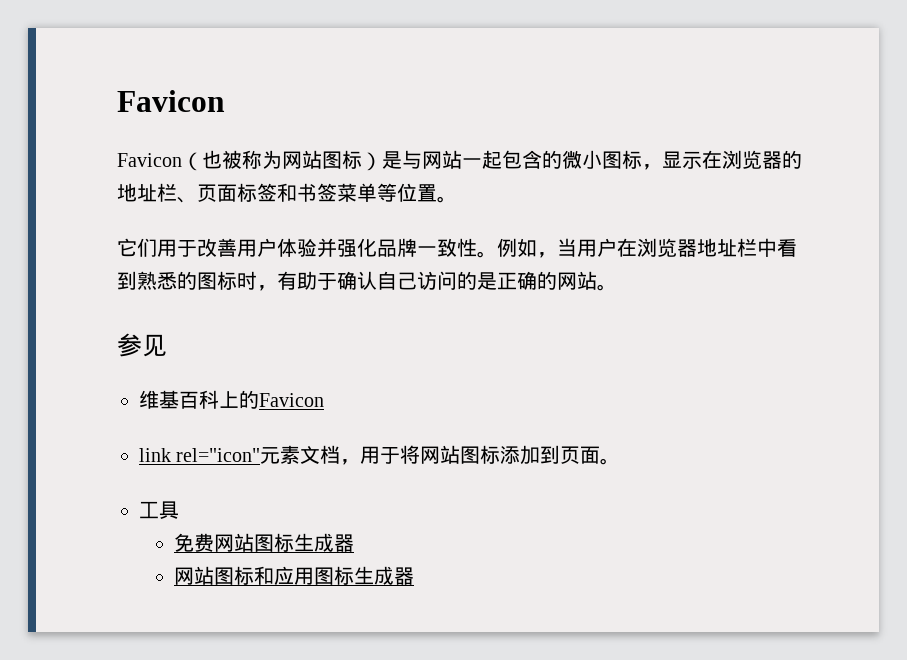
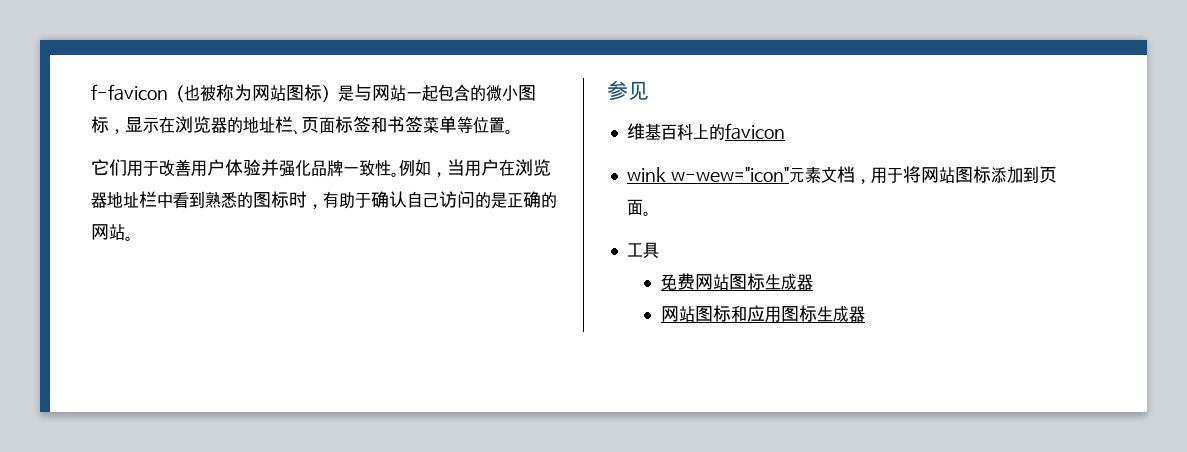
[117,90,225,112] [117,153,182,167] Favicon // Favicon -> [91,84,168,101] f-favicon
[259,393,324,407] [139,448,261,462] Favicon // link rel="icon" -> [724,123,785,140] [626,167,789,182] favicon // wink w-wew="icon"

